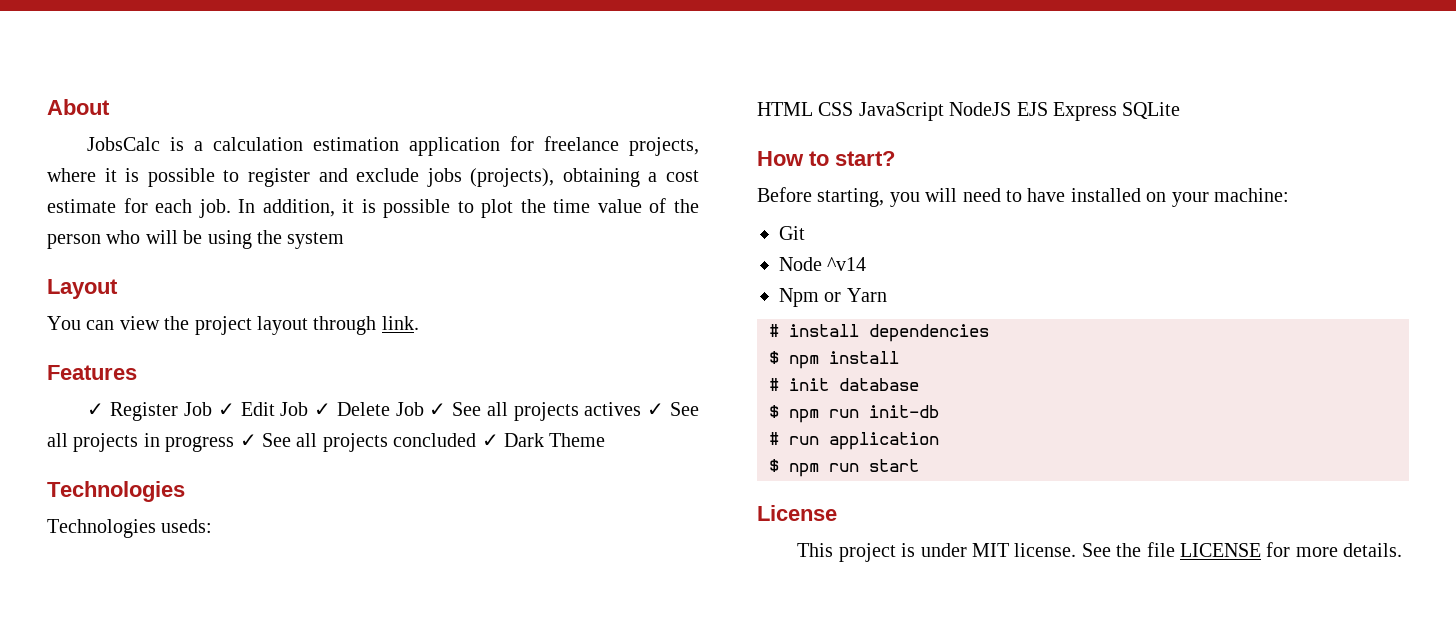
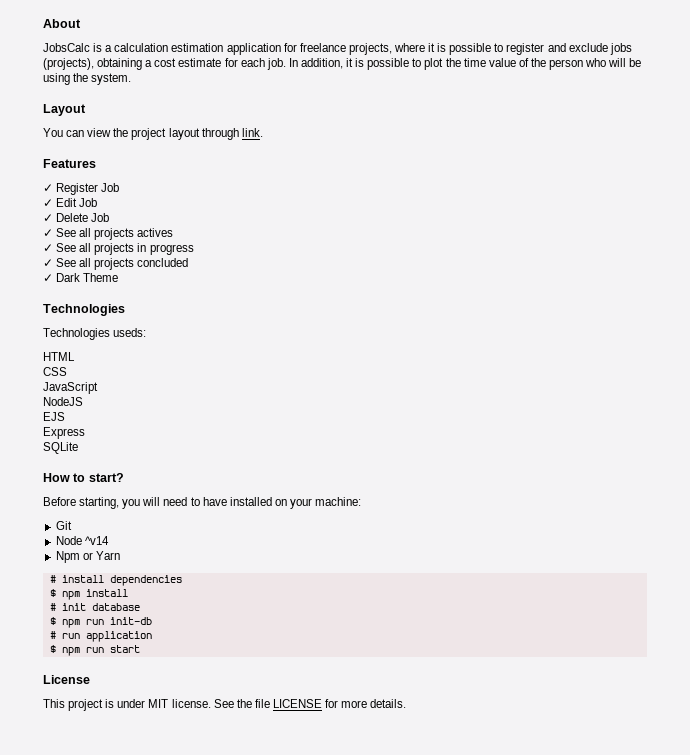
[287,232,345,249] system -> [91,73,132,85] system.
(213, 409) none -> (120, 187) //
(309, 409) none -> (98, 202) //
(424, 409) none -> (110, 217) //
(642, 409) none -> (174, 232) //
(235, 444) none -> (194, 249) //
(477, 440) none -> (189, 262) //
(813, 109) none -> (75, 356) //
(854, 109) none -> (67, 371) //
(944, 111) none -> (98, 388) //
(1012, 109) none -> (83, 401) //
(1048, 109) none -> (65, 416) //
(1117, 111) none -> (85, 433) //

